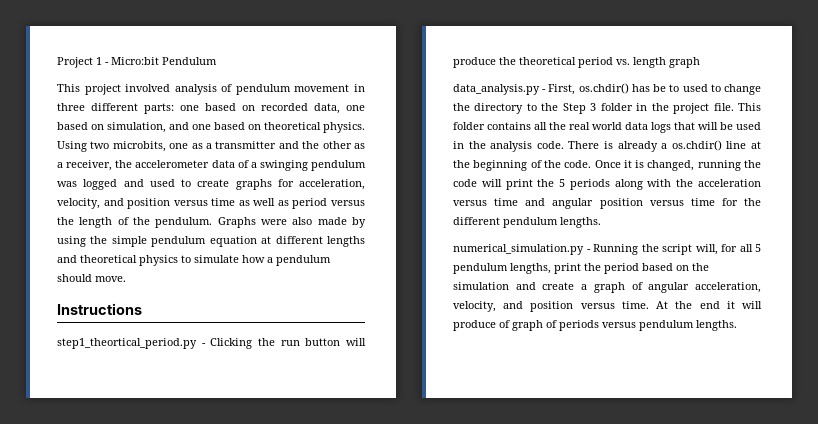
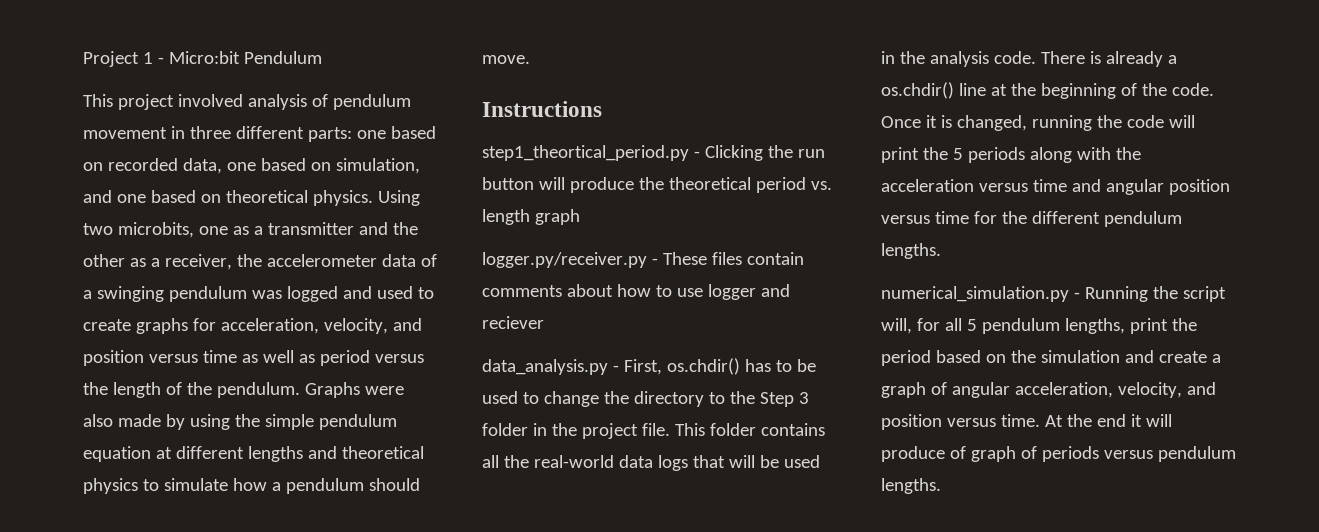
(700, 62) none -> [482,252,804,268] [482,284,790,300] [482,316,544,329] // logger.py/receiver.py - These files contain comments about how to use logger and reciever
[653,84,680,92] be to -> [775,359,816,372] to be
[569,122,622,130] real world -> [533,455,614,468] real-world

